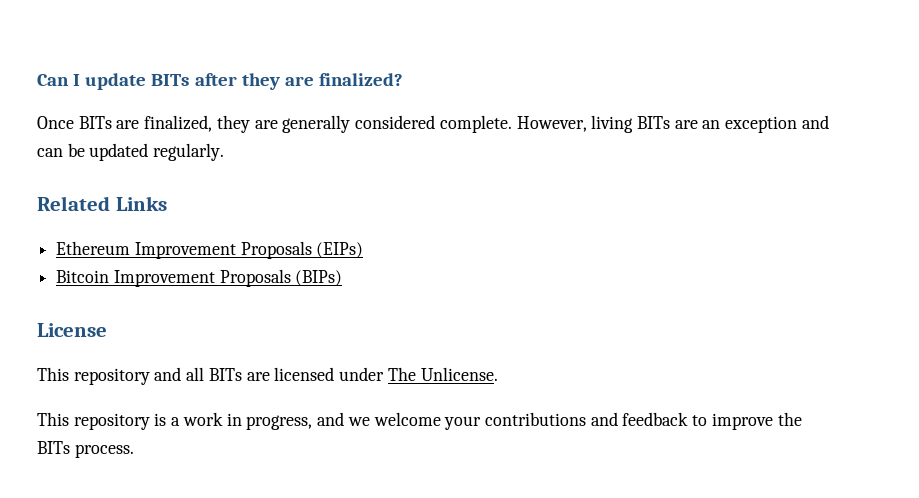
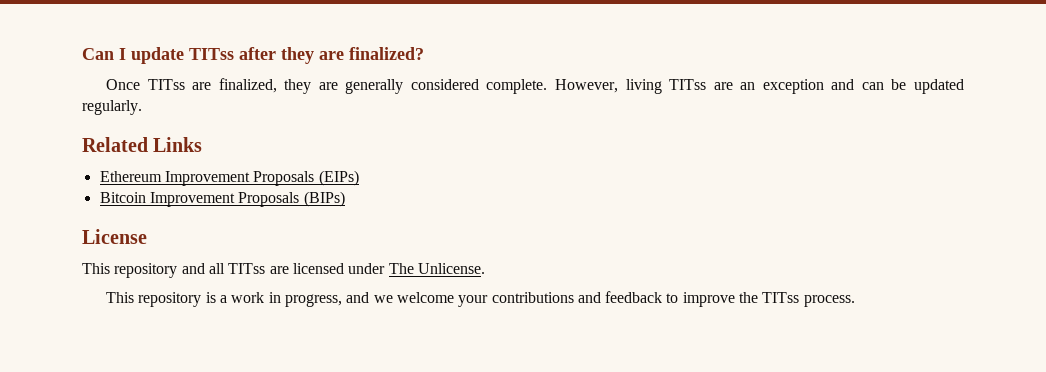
[151,74,190,86] BITs -> [189,48,234,60] TITss
[78,116,112,129] BITs -> [147,79,185,90] TITss
[636,116,670,129] BITs -> [669,79,707,90] TITss
[208,368,242,381] BITs -> [228,263,266,274] TITss
[37,441,70,454] BITs -> [762,292,800,303] TITss

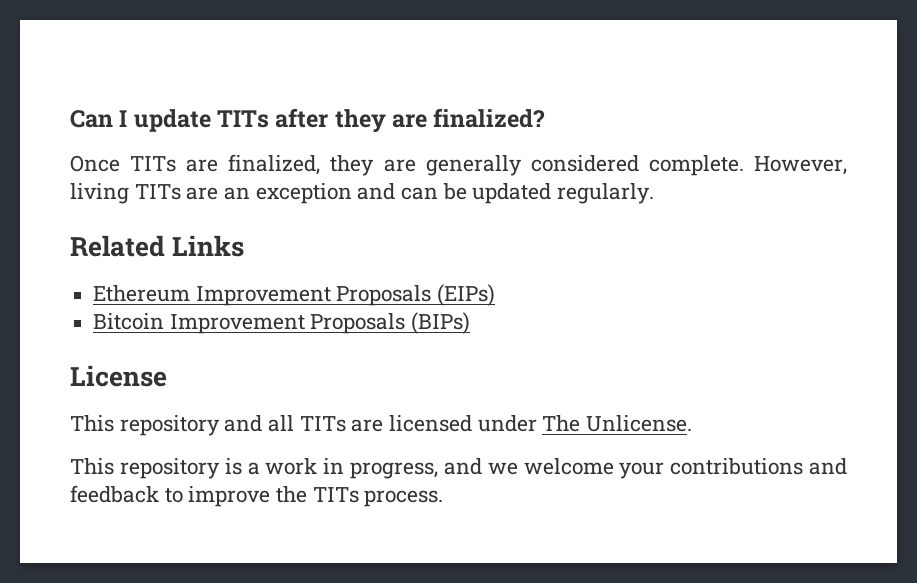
[189,48,234,60] TITss -> [217,110,270,128] TITs
[147,79,185,90] TITss -> [130,156,177,172] TITs
[669,79,707,90] TITss -> [134,184,181,200] TITs
[228,263,266,274] TITss -> [299,416,346,432] TITs
[762,292,800,303] TITss -> [312,487,359,503] TITs

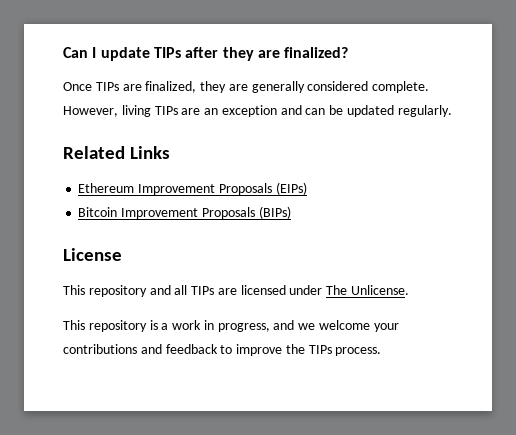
[217,110,270,128] TITs -> [153,47,181,58] TIPs
[130,156,177,172] TITs -> [95,82,119,91] TIPs
[134,184,181,200] TITs -> [154,106,178,115] TIPs
[299,416,346,432] TITs -> [191,286,215,295] TIPs
[312,487,359,503] TITs -> [308,345,332,354] TIPs

